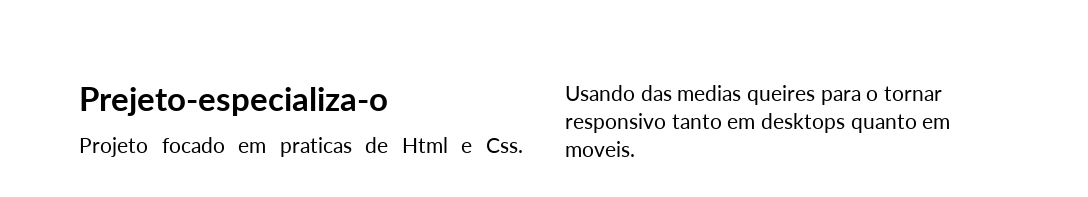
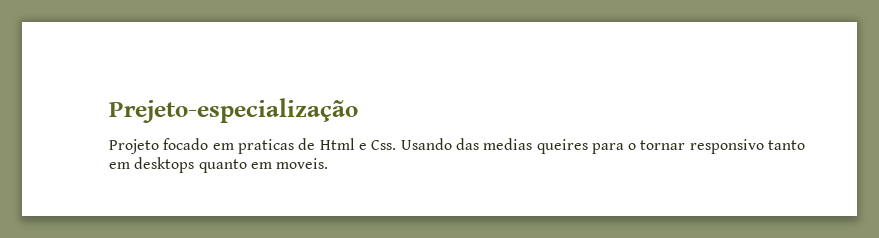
[79,87,388,116] Prejeto-especializa-o -> [109,98,358,123] Prejeto-especialização

